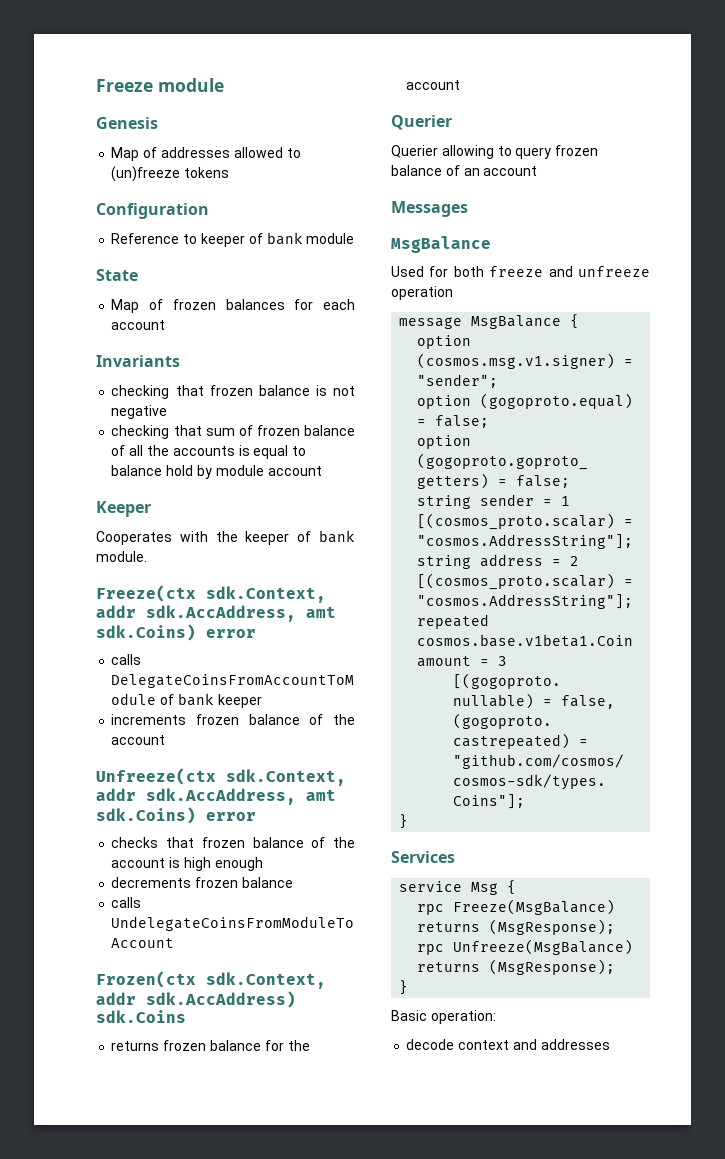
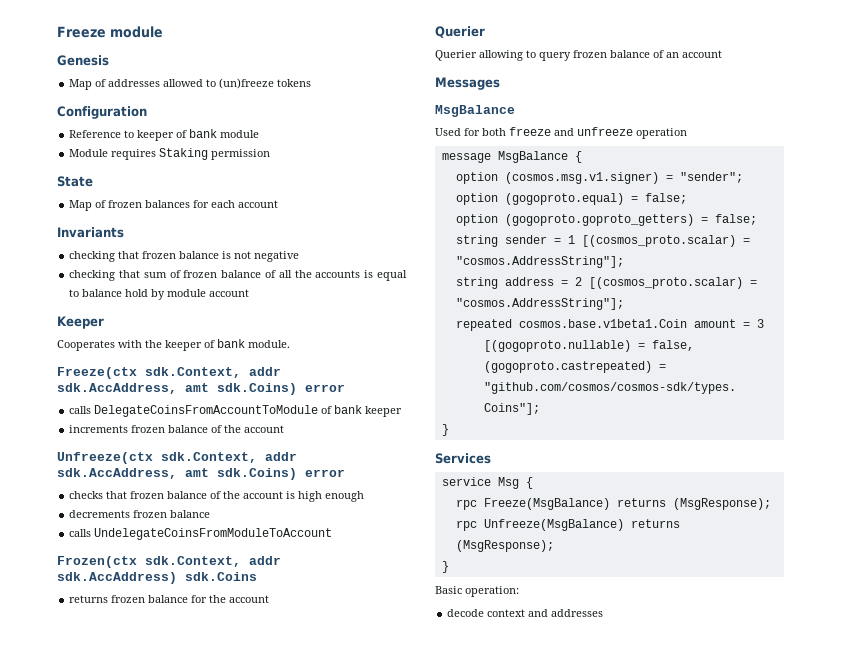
(355, 238) none -> [69,148,271,160] // Module requires Staking permission

